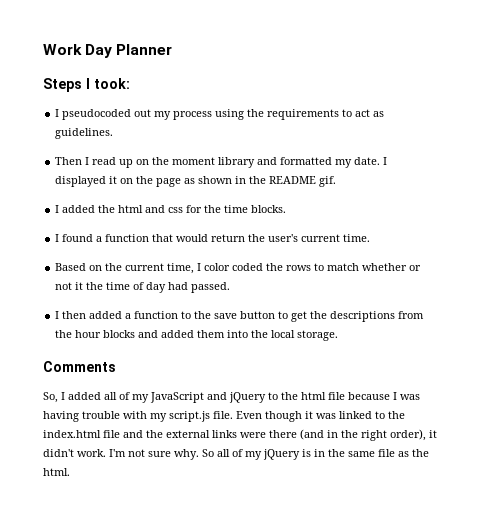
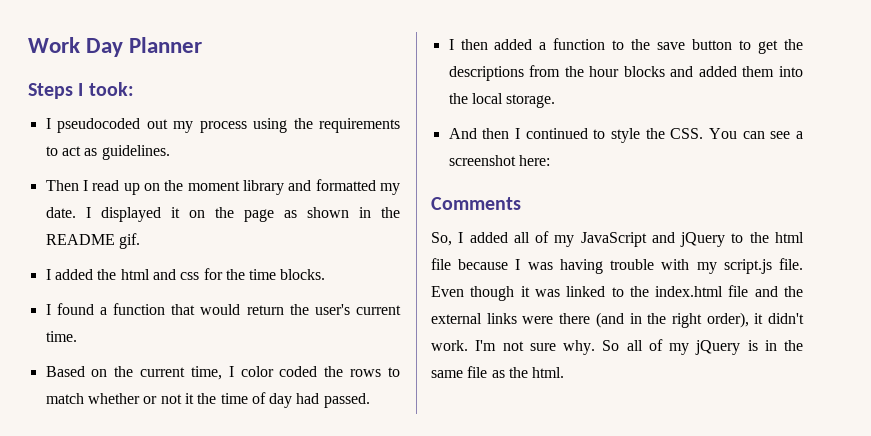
(339, 335) none -> [448,128,804,143] [448,155,550,166] // And then I continued to style the CSS. You can see a screenshot here:

